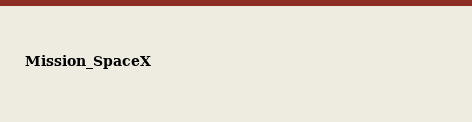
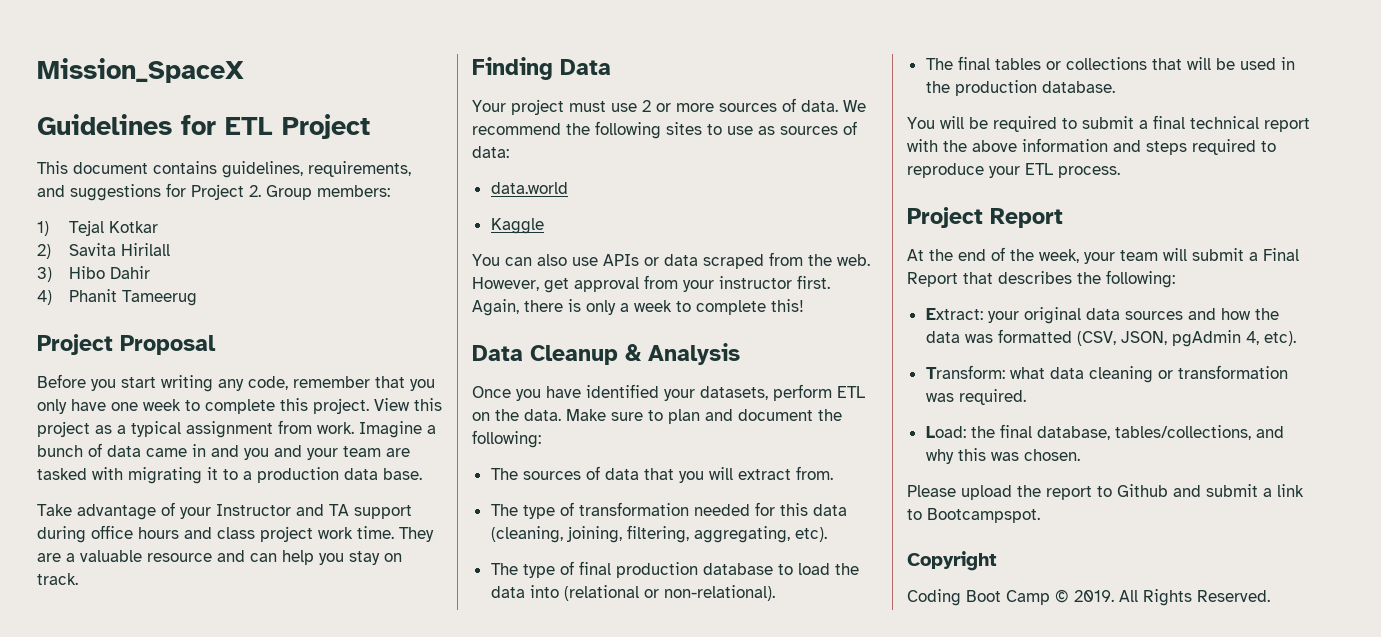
(151, 62) none -> [37,114,370,139] [37,161,411,178] [37,183,390,201] [37,220,158,236] [37,243,170,259] [37,266,150,282] [37,289,197,306] [37,334,216,355] [37,374,435,392] [37,398,442,414] [37,420,436,438] [37,443,410,460] [37,467,422,484] [37,502,412,520] [37,525,434,543] [37,550,402,565] [37,573,78,585] [472,57,611,80] [472,98,866,115] [472,121,857,139] [472,146,509,158] [490,182,568,194] [490,218,544,234] [472,252,870,269] [472,275,830,293] [472,299,804,316] [472,343,740,365] [472,384,865,401] [472,409,842,424] [472,430,541,448] [490,466,833,483] [490,502,847,519] [490,525,827,543] [490,561,859,578] [490,585,775,601] [925,56,1295,70] [925,80,1115,96] [907,115,1310,132] [907,138,1276,155] [907,163,1120,178] [907,207,1063,228] [907,247,1299,264] [907,270,1175,288] [925,307,1279,324] [925,329,1296,347] [925,365,1288,383] [925,389,1026,405] [925,424,1284,440] [925,448,1080,464] [907,484,1304,500] [907,508,1040,523] [907,551,997,571] [907,589,1270,606] // Guidelines for ETL Project // This document contains guidelines, requirements, and suggestions for Project 2. Group members: // 1) Tejal Kotkar // 2) Savita Hirilall // 3) Hibo Dahir // 4) Phanit Tameerug // Project Proposal // Before you start writing any code, remember that you only have one week to complete this project. View this project as a typical assignment from work. Imagine a bunch of data came in and you and your team are tasked with migrating it to a production data base. // Take advantage of your Instructor and TA support during office hours and class project work time. They are a valuable resource and can help you stay on track. // Finding Data // Your project must use 2 or more sources of data. We recommend the following sites to use as sources of data: // data.world // Kaggle // You can also use APIs or data scraped from the web. However, get approval from your instructor first. Again, there is only a week to complete this! // Data Cleanup & Analysis // Once you have identified your datasets, perform ETL on the data. Make sure to plan and document the following: // The sources of data that you will extract from. // The type of transformation needed for this data (cleaning, joining, filtering, aggregating, etc). // The type of final production database to load the data into (relational or non-relational). // The final tables or collections that will be used in the production database. // You will be required to submit a final technical report with the above information and steps required to reproduce your ETL process. // Project Report // At the end of the week, your team will submit a Final Report that describes the following: // Extract: your original data sources and how the data was formatted (CSV, JSON, pgAdmin 4, etc). // Transform: what data cleaning or transformation was required. // Load: the final database, tables/collections, and why this was chosen. // Please upload the report to Github and submit a link to Bootcampspot. // Copyright // Coding Boot Camp © 2019. All Rights Reserved.

